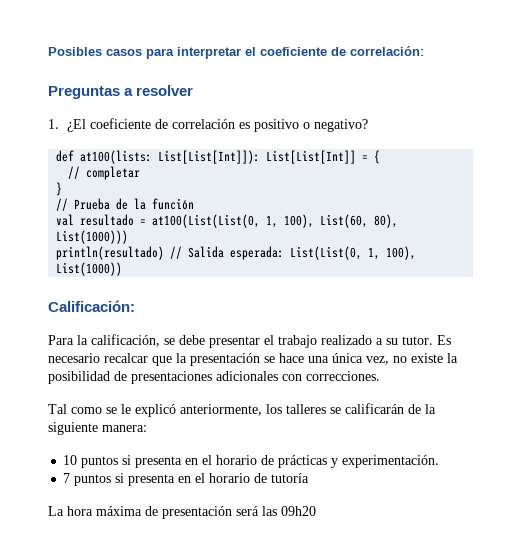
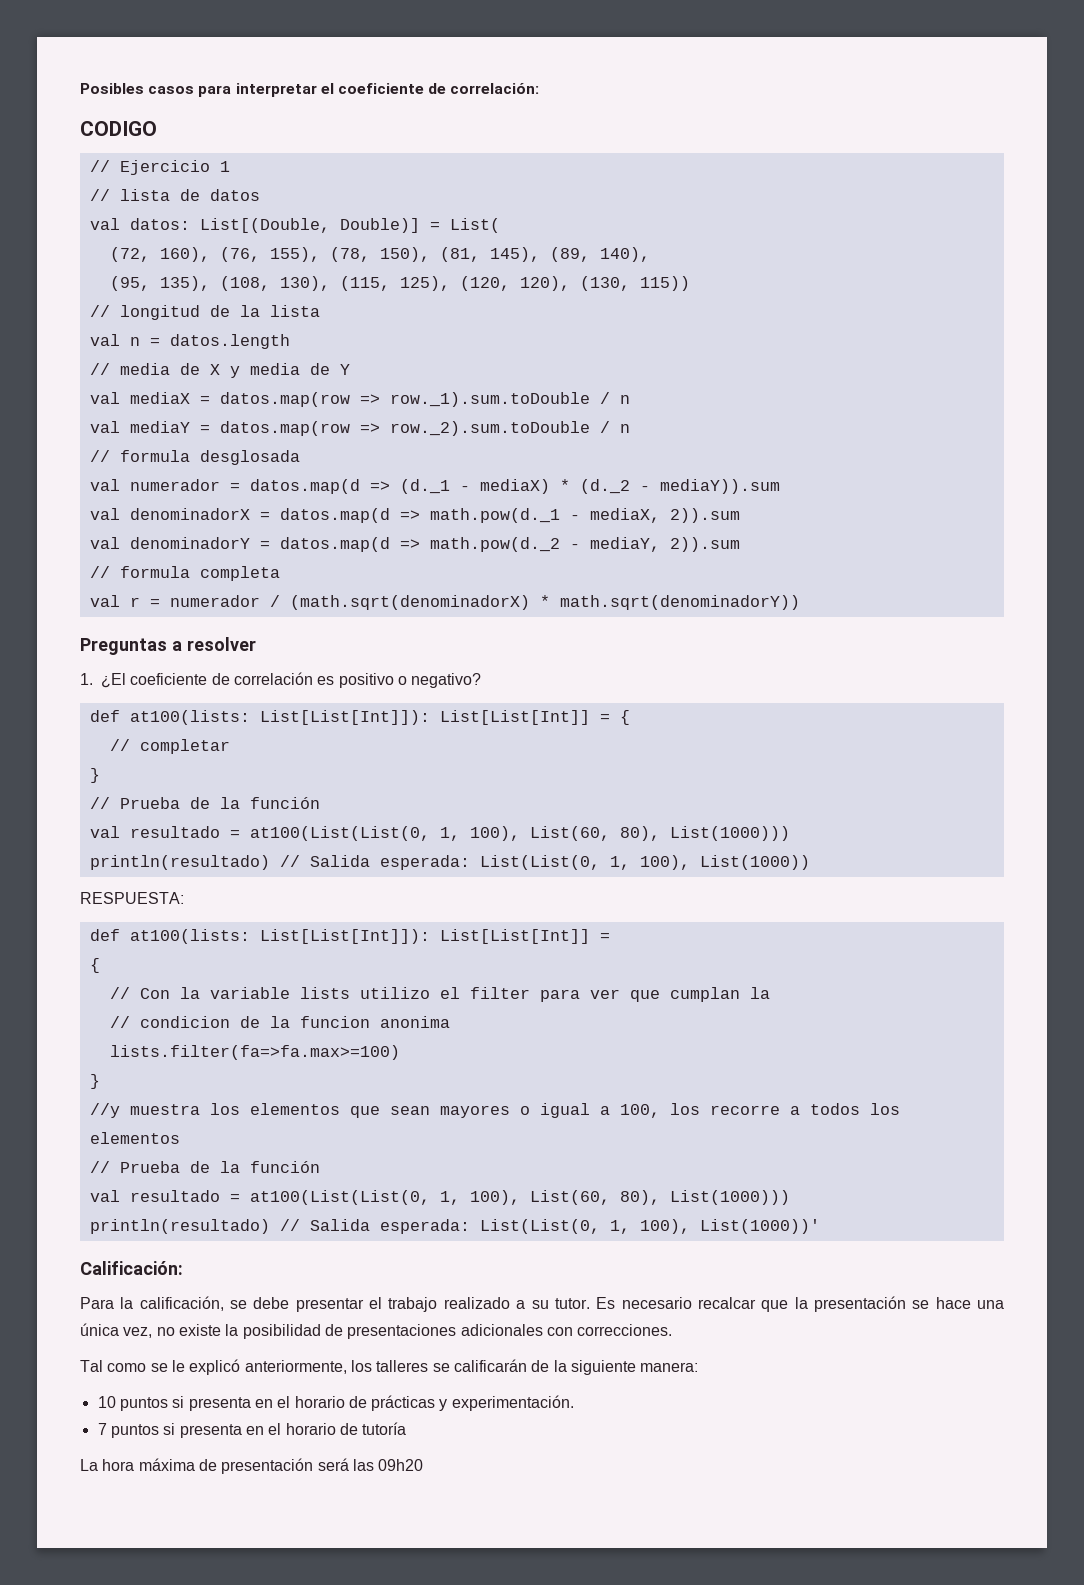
(424, 51) none -> [80,121,157,136] [89,160,230,175] [89,189,260,201] [89,218,500,233] [109,247,650,262] [109,276,690,291] [89,305,320,320] [89,334,290,349] [89,363,350,378] [89,392,630,407] [89,421,630,436] [89,450,300,465] [89,479,780,494] [89,508,740,523] [89,537,740,552] [89,566,280,581] [89,595,800,610] // CODIGO // // Ejercicio 1 // // lista de datos // val datos: List[(Double, Double)] = List( // (72, 160), (76, 155), (78, 150), (81, 145), (89, 140), // (95, 135), (108, 130), (115, 125), (120, 120), (130, 115)) // // longitud de la lista // val n = datos.length // // media de X y media de Y // val mediaX = datos.map(row => row._1).sum.toDouble / n // val mediaY = datos.map(row => row._2).sum.toDouble / n // // formula desglosada // val numerador = datos.map(d => (d._1 - mediaX) * (d._2 - mediaY)).sum // val denominadorX = datos.map(d => math.pow(d._1 - mediaX, 2)).sum // val denominadorY = datos.map(d => math.pow(d._2 - mediaY, 2)).sum // // formula completa // val r = numerador / (math.sqrt(denominadorX) * math.sqrt(denominadorY))
(123, 269) none -> [80,892,184,904] [89,929,610,944] [89,958,100,973] [109,987,770,1002] [109,1016,450,1028] [109,1045,400,1060] [89,1074,100,1089] [89,1103,900,1118] [89,1132,180,1144] [89,1161,320,1173] [89,1190,790,1205] [89,1219,820,1234] // RESPUESTA: // def at100(lists: List[List[Int]]): List[List[Int]] = // { // // Con la variable lists utilizo el filter para ver que cumplan la // // condicion de la funcion anonima // lists.filter(fa=>fa.max>=100) // } // //y muestra los elementos que sean mayores o igual a 100, los recorre a todos los elementos // // Prueba de la función // val resultado = at100(List(List(0, 1, 100), List(60, 80), List(1000))) // println(resultado) // Salida esperada: List(List(0, 1, 100), List(1000))'

